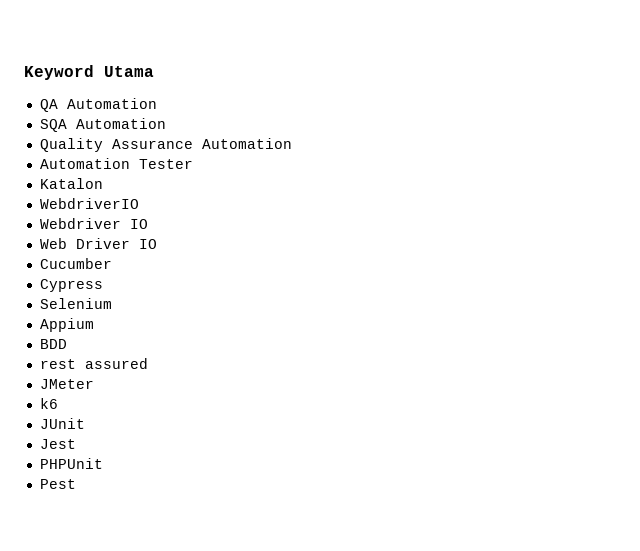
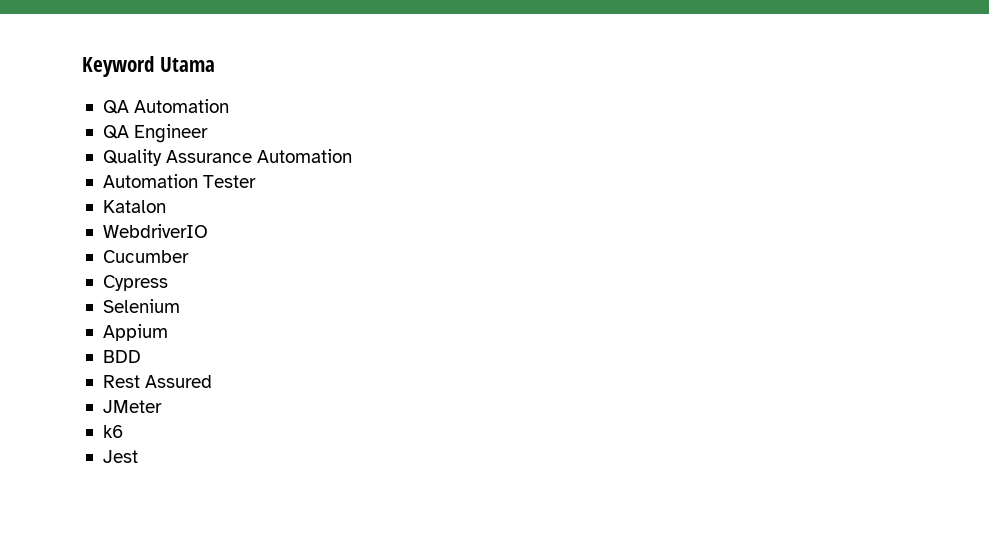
[39,118,166,132] SQA Automation -> [102,124,209,143] QA Engineer
[39,218,148,229] [39,238,157,249] // Webdriver IO // Web Driver IO -> (208, 231) none
[39,358,148,369] rest assured -> [102,375,213,388] Rest Assured
[39,418,85,429] // JUnit -> (123, 431) none
[39,458,103,469] [39,479,76,489] // PHPUnit // Pest -> (138, 456) none

